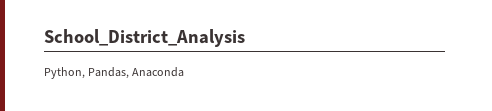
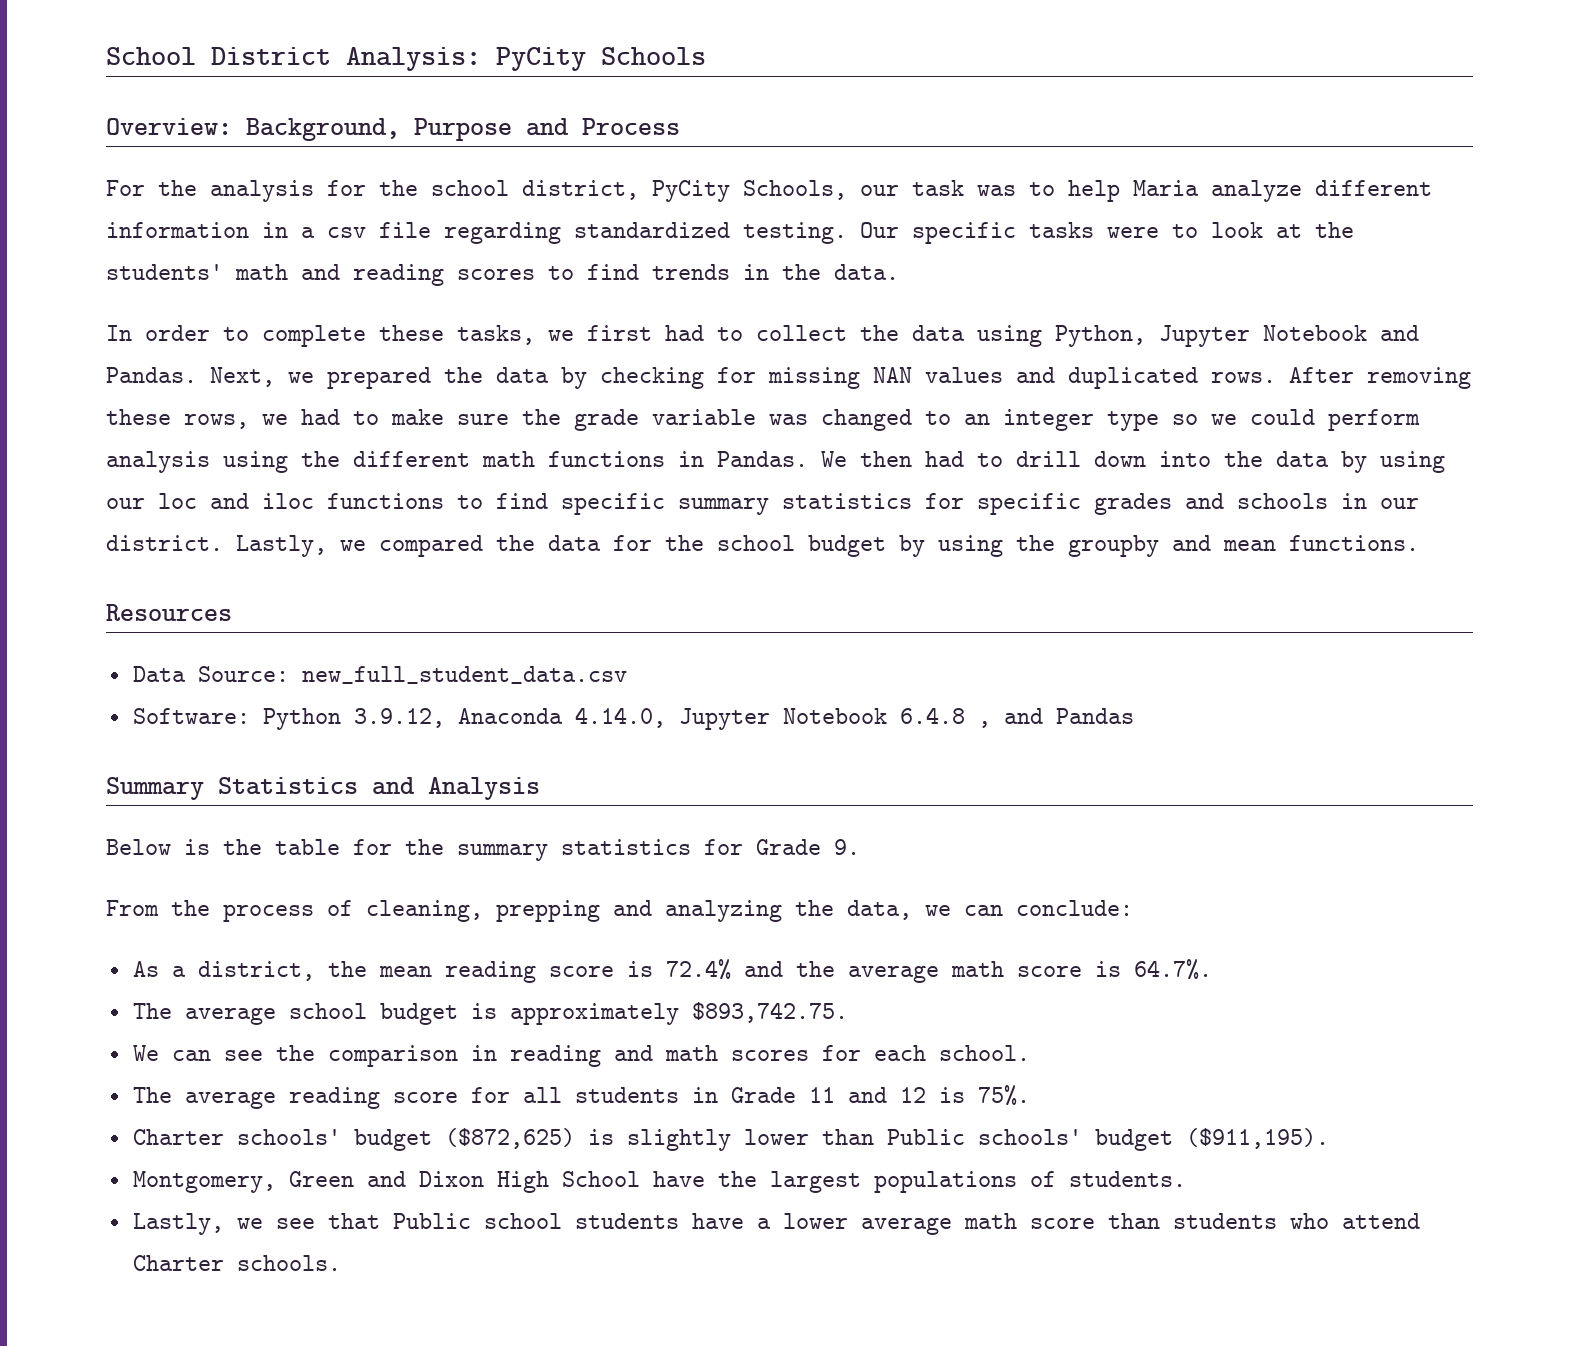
[44,29,245,47] [44,67,185,79] School_District_Analysis // Python, Pandas, Anaconda -> [106,47,706,71] [106,118,680,141] [106,180,1432,202] [106,222,1354,244] [106,264,899,286] [106,325,1419,347] [106,367,1471,389] [106,409,1420,431] [106,451,1445,473] [106,493,1419,515] [106,535,1419,557] [106,604,232,621] [132,666,627,684] [132,707,1134,730] [106,777,540,800] [106,839,860,861] [106,900,1133,922] [132,959,1212,983] [132,1002,848,1025] [132,1045,1030,1067] [132,1085,1030,1109] [132,1128,1329,1151] [132,1171,1186,1193] [132,1213,1420,1235] [132,1255,341,1271] School District Analysis: PyCity Schools // Overview: Background, Purpose and Process // For the analysis for the school district, PyCity Schools, our task was to help Maria analyze different information in a csv file regarding standardized testing. Our specific tasks were to look at the students' math and reading scores to find trends in the data. // In order to complete these tasks, we first had to collect the data using Python, Jupyter Notebook and Pandas. Next, we prepared the data by checking for missing NAN values and duplicated rows. After removing these rows, we had to make sure the grade variable was changed to an integer type so we could perform analysis using the different math functions in Pandas. We then had to drill down into the data by using our loc and iloc functions to find specific summary statistics for specific grades and schools in our district. Lastly, we compared the data for the school budget by using the groupby and mean functions. // Resources // Data Source: new_full_student_data.csv // Software: Python 3.9.12, Anaconda 4.14.0, Jupyter Notebook 6.4.8 , and Pandas // Summary Statistics and Analysis // Below is the table for the summary statistics for Grade 9. // From the process of cleaning, prepping and analyzing the data, we can conclude: // As a district, the mean reading score is 72.4% and the average math score is 64.7%. // The average school budget is approximately $893,742.75. // We can see the comparison in reading and math scores for each school. // The average reading score for all students in Grade 11 and 12 is 75%. // Charter schools' budget ($872,625) is slightly lower than Public schools' budget ($911,195). // Montgomery, Green and Dixon High School have the largest populations of students. // Lastly, we see that Public school students have a lower average math score than students who attend Charter schools.

